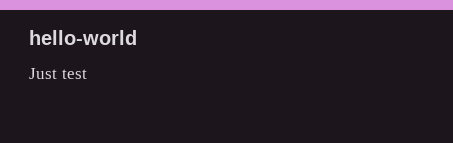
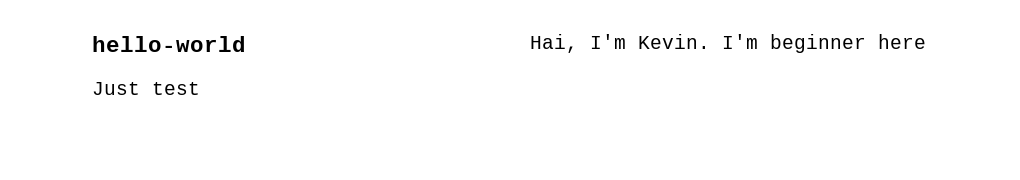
(87, 74) none -> [530,34,926,53] // Hai, I'm Kevin. I'm beginner here

